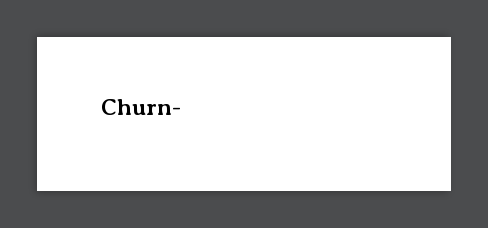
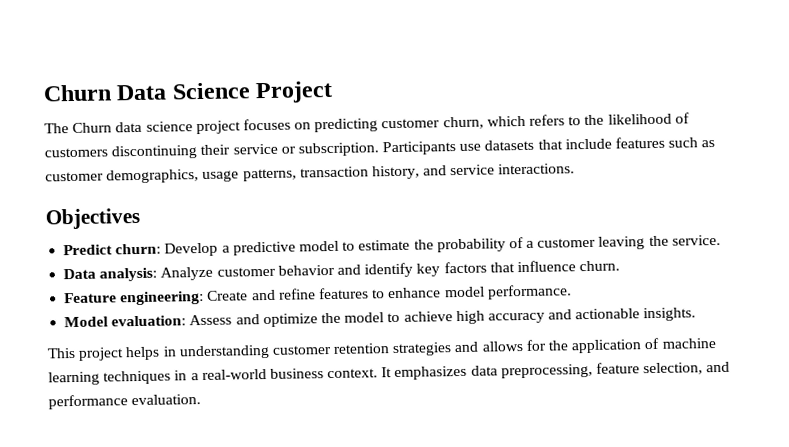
[101,99,181,115] Churn- -> [43,80,334,104] [44,112,690,135] [44,136,716,160] [45,163,576,184] [45,207,141,230] [63,234,721,257] [63,260,621,282] [64,284,572,306] [64,307,697,328] [47,337,716,361] [48,361,731,386] [48,394,202,410] Churn Data Science Project // The Churn data science project focuses on predicting customer churn, which refers to the likelihood of customers discontinuing their service or subscription. Participants use datasets that include features such as customer demographics, usage patterns, transaction history, and service interactions. // Objectives // Predict churn: Develop a predictive model to estimate the probability of a customer leaving the service. // Data analysis: Analyze customer behavior and identify key factors that influence churn. // Feature engineering: Create and refine features to enhance model performance. // Model evaluation: Assess and optimize the model to achieve high accuracy and actionable insights. // This project helps in understanding customer retention strategies and allows for the application of machine learning techniques in a real-world business context. It emphasizes data preprocessing, feature selection, and performance evaluation.

